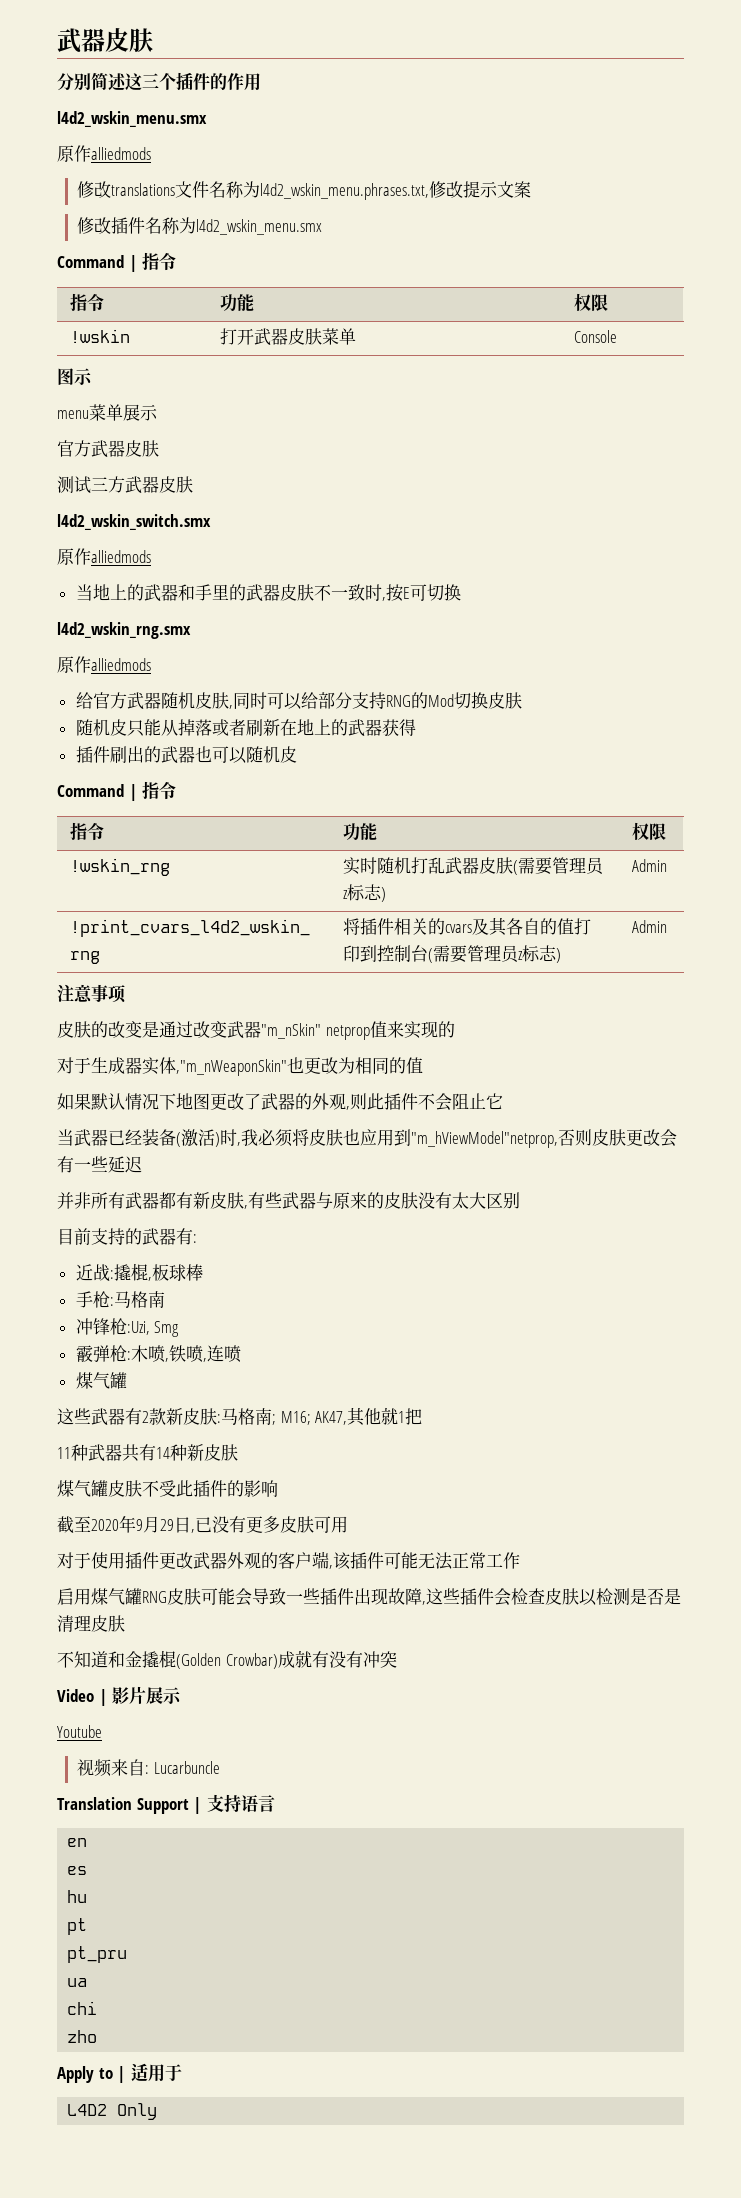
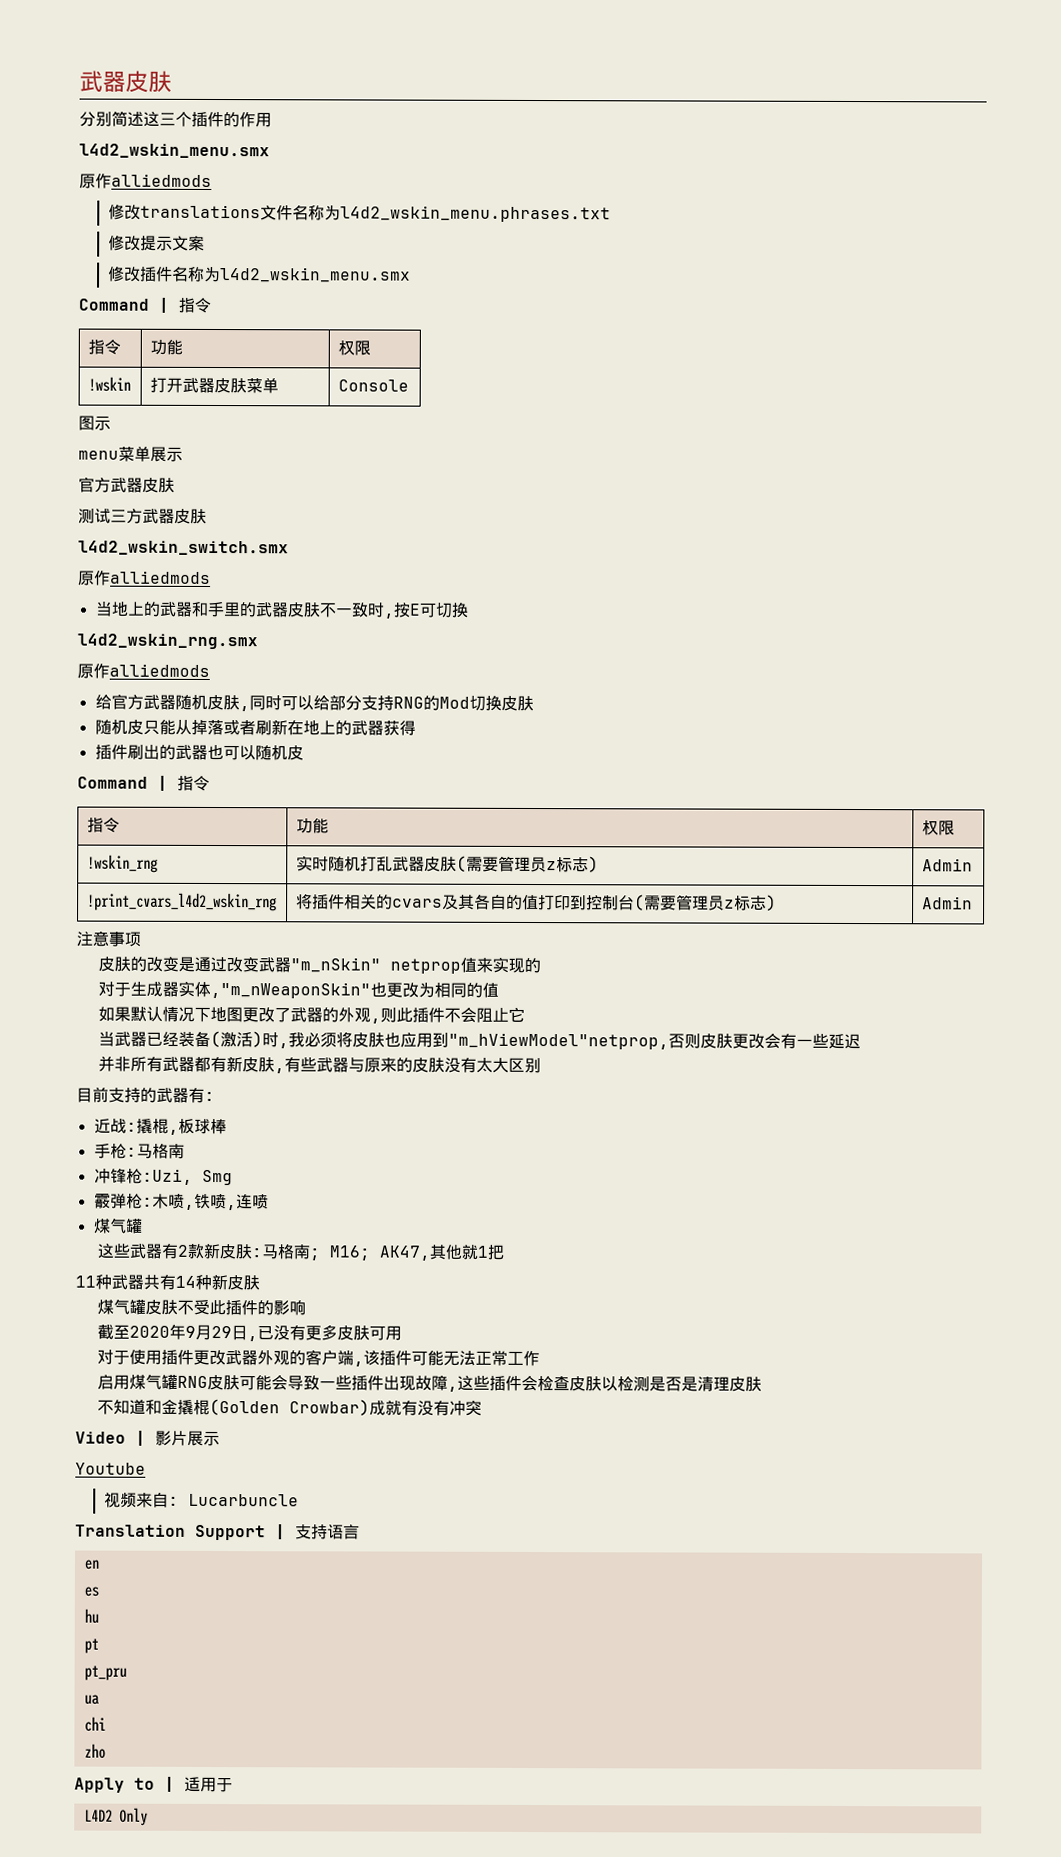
[260,183,430,200] l4d2_wskin_menu.phrases.txt, -> [340,205,612,223] l4d2_wskin_menu.phrases.txt //

